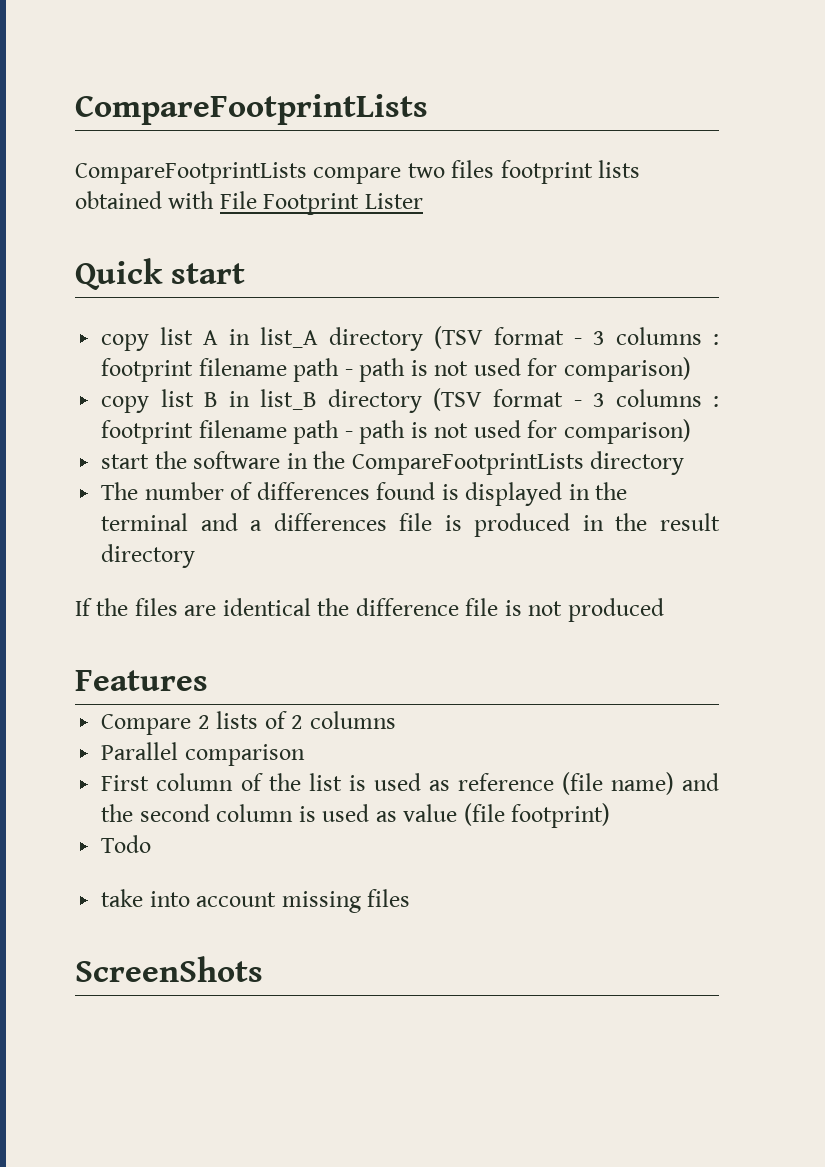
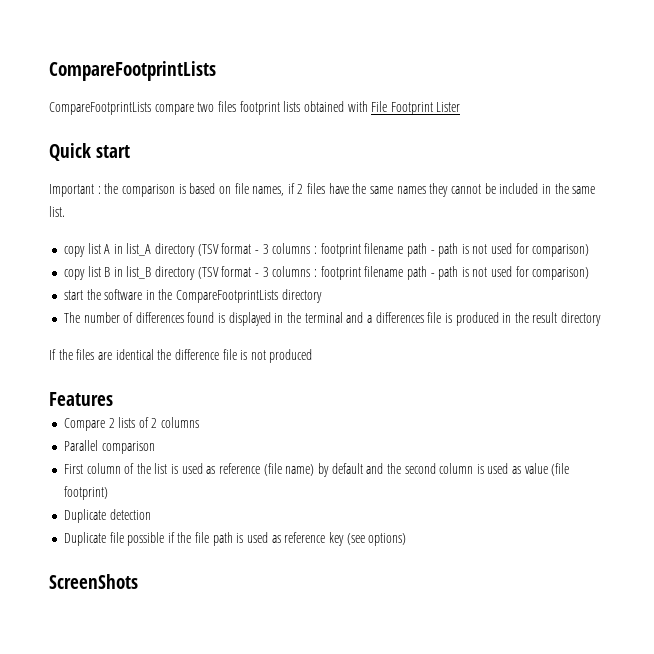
(246, 273) none -> [49,183,596,197] [49,206,65,217] // Important : the comparison is based on file names, if 2 files have the same names they cannot be included in the same list.
(674, 783) none -> [317,463,363,477] by default
[101,835,152,853] [101,889,411,913] Todo // take into account missing files -> [63,509,151,523] [63,532,407,546] Duplicate detection // Duplicate file possible if the file path is used as reference key (see options)

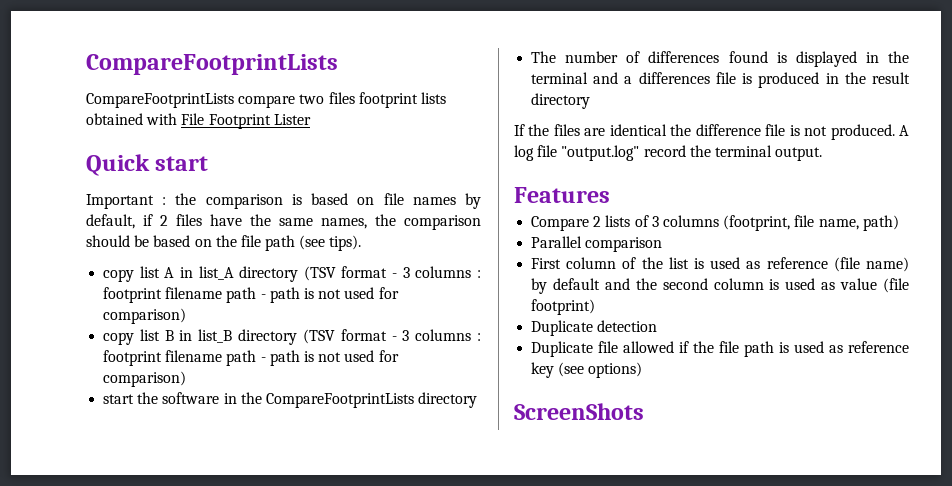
[252,186,285,196] names, -> [412,193,482,209] [86,214,135,229] names by default,
[396,183,596,197] [49,206,65,217] names they cannot be included in the same list. -> [321,214,481,230] [86,235,362,251] names, the comparison should be based on the file path (see tips).
[269,349,313,363] produced -> [830,124,909,140] [514,145,823,161] produced. A log file "output.log" record the terminal output.
[151,417,200,428] 2 columns -> [651,215,899,231] 3 columns (footprint, file name, path)
[127,532,165,546] possible -> [623,341,675,353] allowed

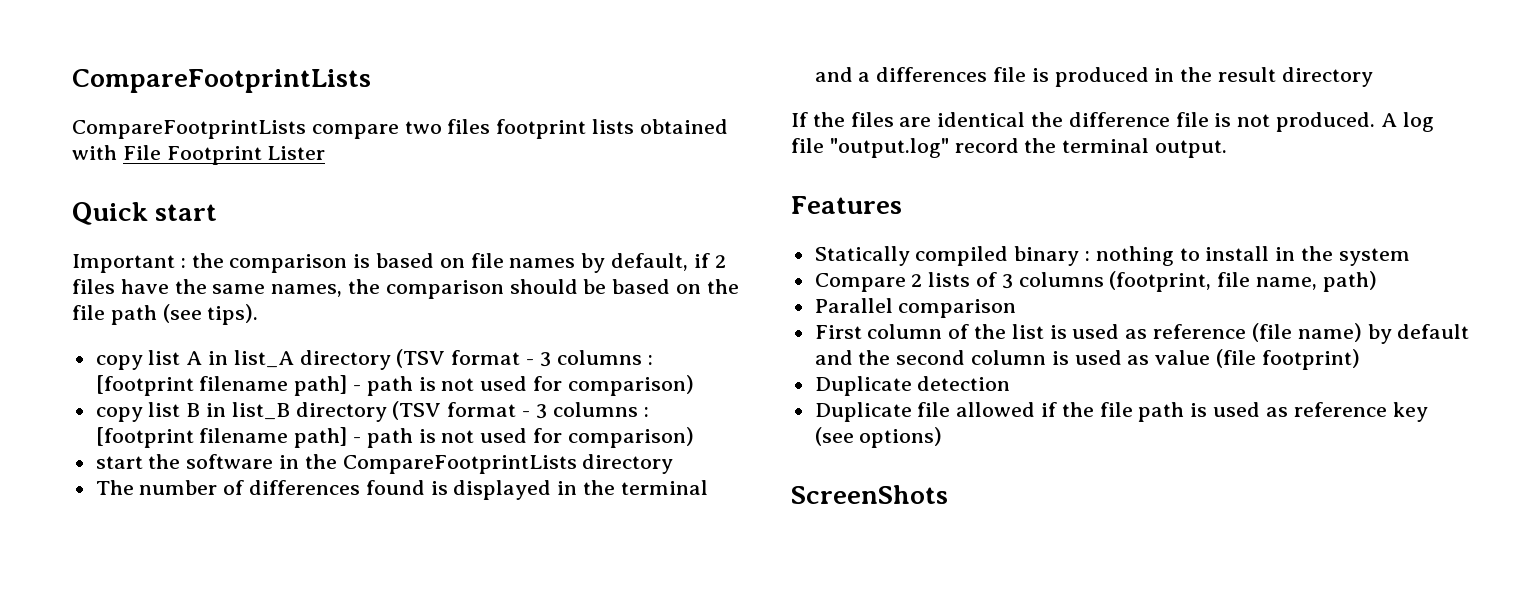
[103,287,257,303] footprint filename path -> [95,375,348,396] [footprint filename path]
[103,350,257,366] footprint filename path -> [95,427,348,448] [footprint filename path]
(610, 195) none -> [814,246,1410,266] // Statically compiled binary : nothing to install in the system

